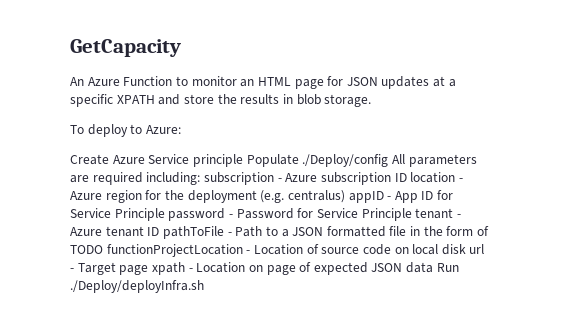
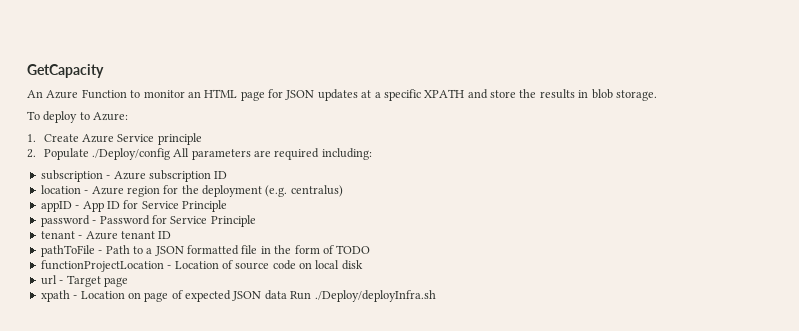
(181, 129) none -> [27,134,36,142] 1.
(243, 160) none -> [27,149,36,158] // 2.
(201, 178) none -> (372, 154) //
(407, 177) none -> (228, 175) //
(345, 196) none -> (343, 191) //
(165, 214) none -> (227, 206) //
(412, 214) none -> (256, 221) //
(160, 231) none -> (172, 235) //
(103, 249) none -> (371, 249) //
(466, 249) none -> (363, 265) //
(149, 270) none -> (128, 282) //

